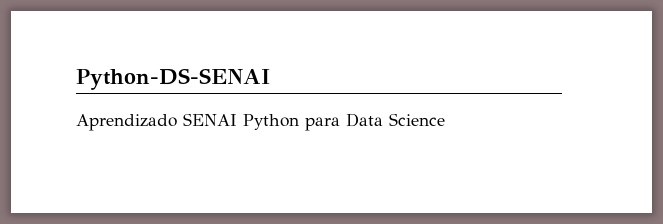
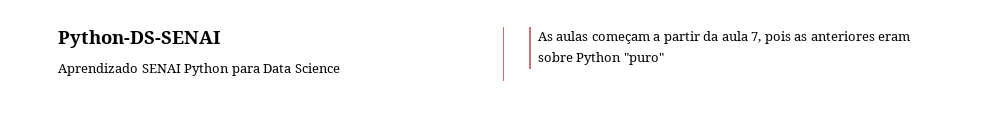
(445, 119) none -> [537,31,911,44] [537,52,664,65] // As aulas começam a partir da aula 7, pois as anteriores eram sobre Python "puro"

